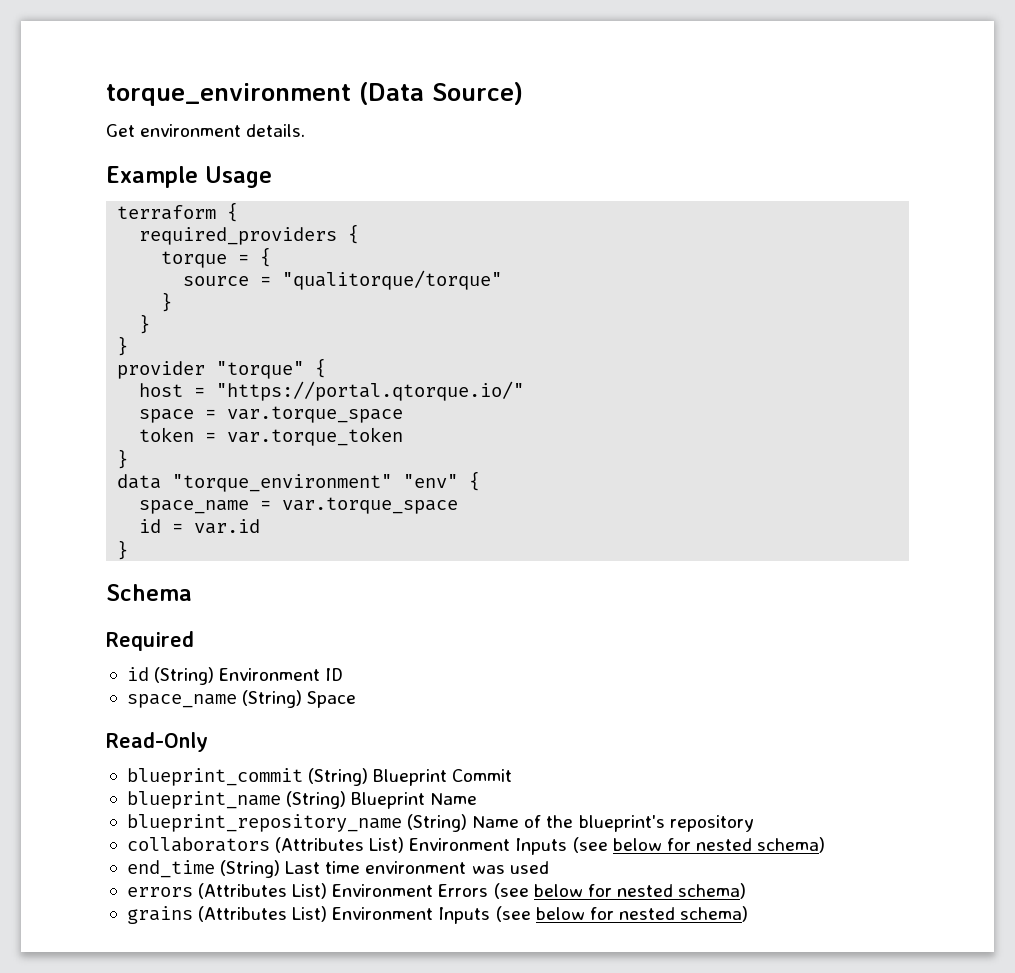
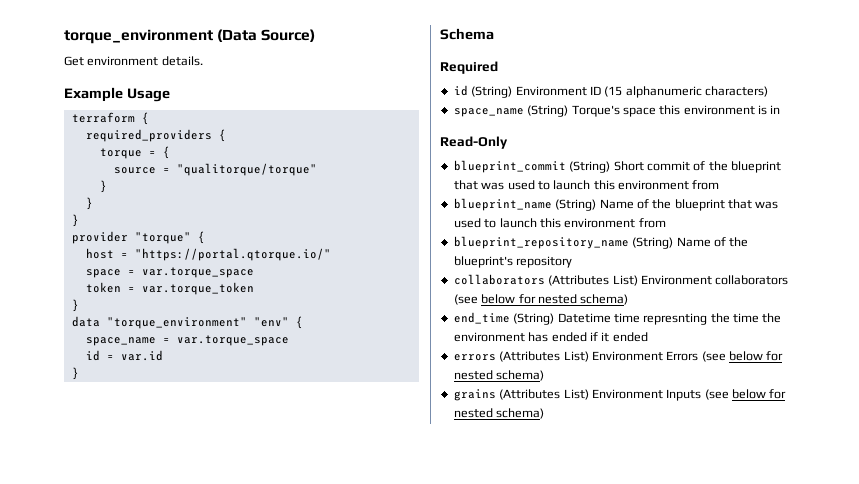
(344, 674) none -> [604,86,768,98] (15 alphanumeric characters)
[307,691,357,708] [106,732,208,752] [126,768,513,786] Space // Read-Only // blueprint_commit (String) Blueprint Commit -> [571,105,781,117] [440,136,508,149] [453,160,781,173] [453,180,720,190] Torque's space this environment is in // Read-Only // blueprint_commit (String) Short commit of the blueprint that was used to launch this environment from
[351,792,478,809] Blueprint Name -> [599,199,779,211] [453,218,666,228] Name of the blueprint that was used to launch this environment from
[515,838,568,855] Inputs -> [715,275,789,285] collaborators
[285,861,549,874] Last time environment was used -> [557,313,782,325] [453,332,648,342] Datetime time represnting the time the environment has ended if it ended

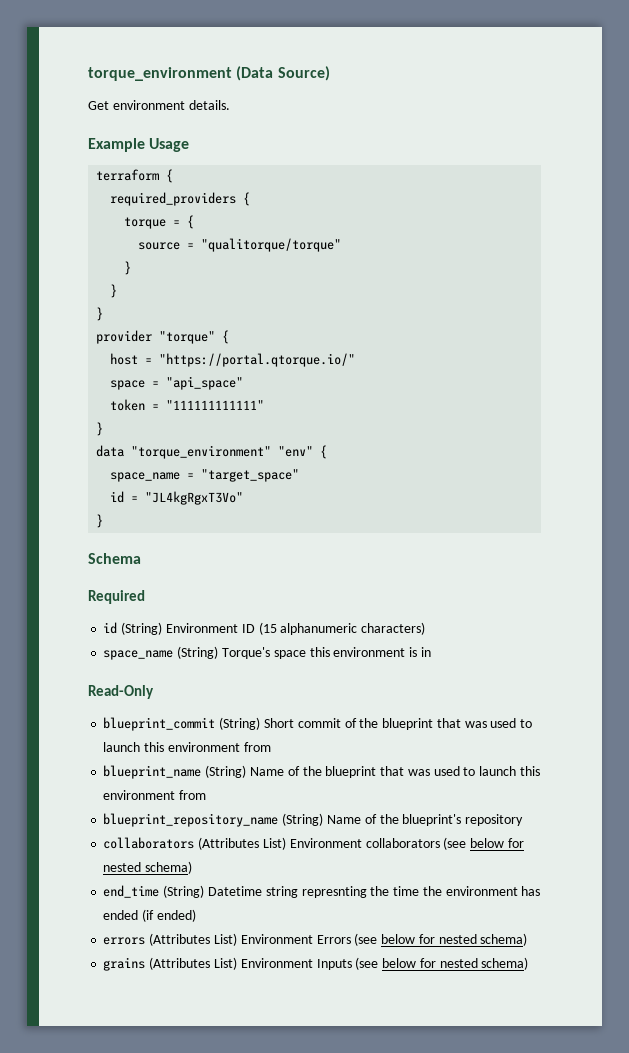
[141,267,254,278] var.torque_space -> [166,376,244,390] "api_space"
[141,282,254,295] var.torque_token -> [166,400,265,410] "111111111111"
[176,335,289,346] var.torque_space -> [201,469,300,482] "target_space"
[120,350,163,361] var.id -> [145,491,244,505] "JL4kgRgxT3Vo"
[613,313,640,323] time -> [265,886,298,898] string
[589,332,648,342] if it ended -> [142,909,196,922] (if ended)

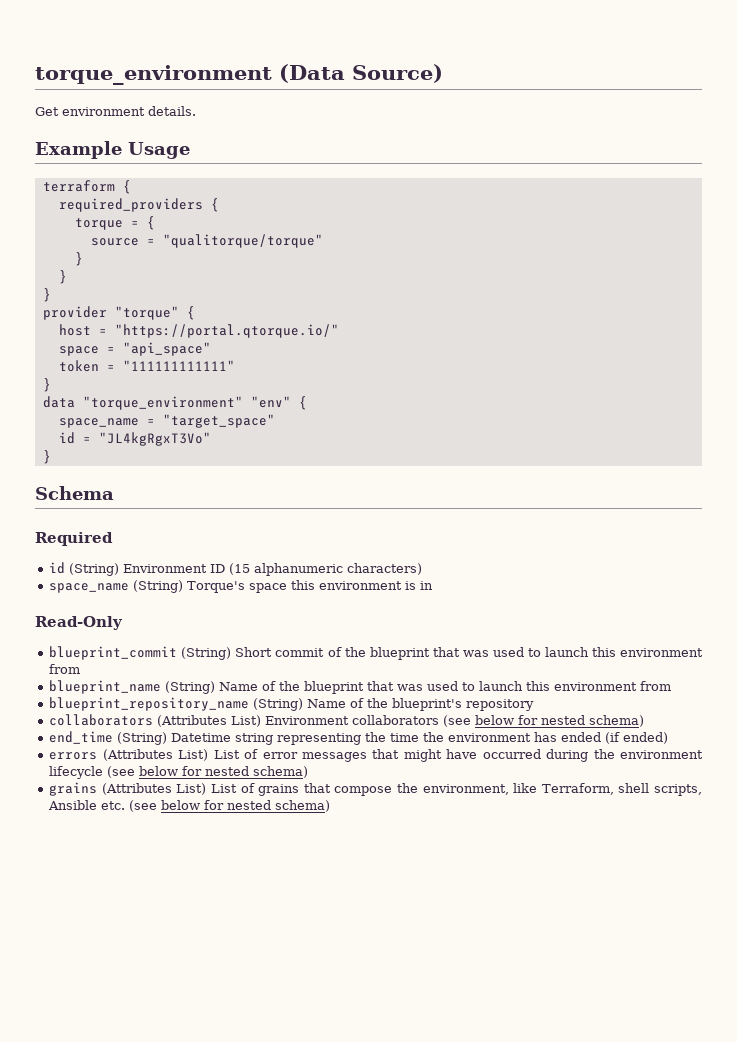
[301,886,367,898] represnting -> [277,733,362,745] representing
[240,934,351,944] Environment Errors -> [213,749,703,762] [49,766,104,779] List of error messages that might have occurred during the environment lifecycle
[240,958,352,970] Environment Inputs -> [211,783,702,796] [48,800,126,810] List of grains that compose the environment, like Terraform, shell scripts, Ansible etc.

